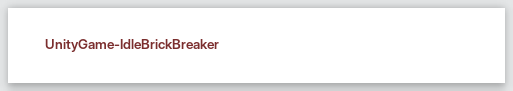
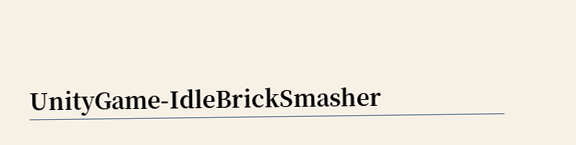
[45,39,219,52] UnityGame-IdleBrickBreaker -> [29,85,382,117] UnityGame-IdleBrickSmasher

